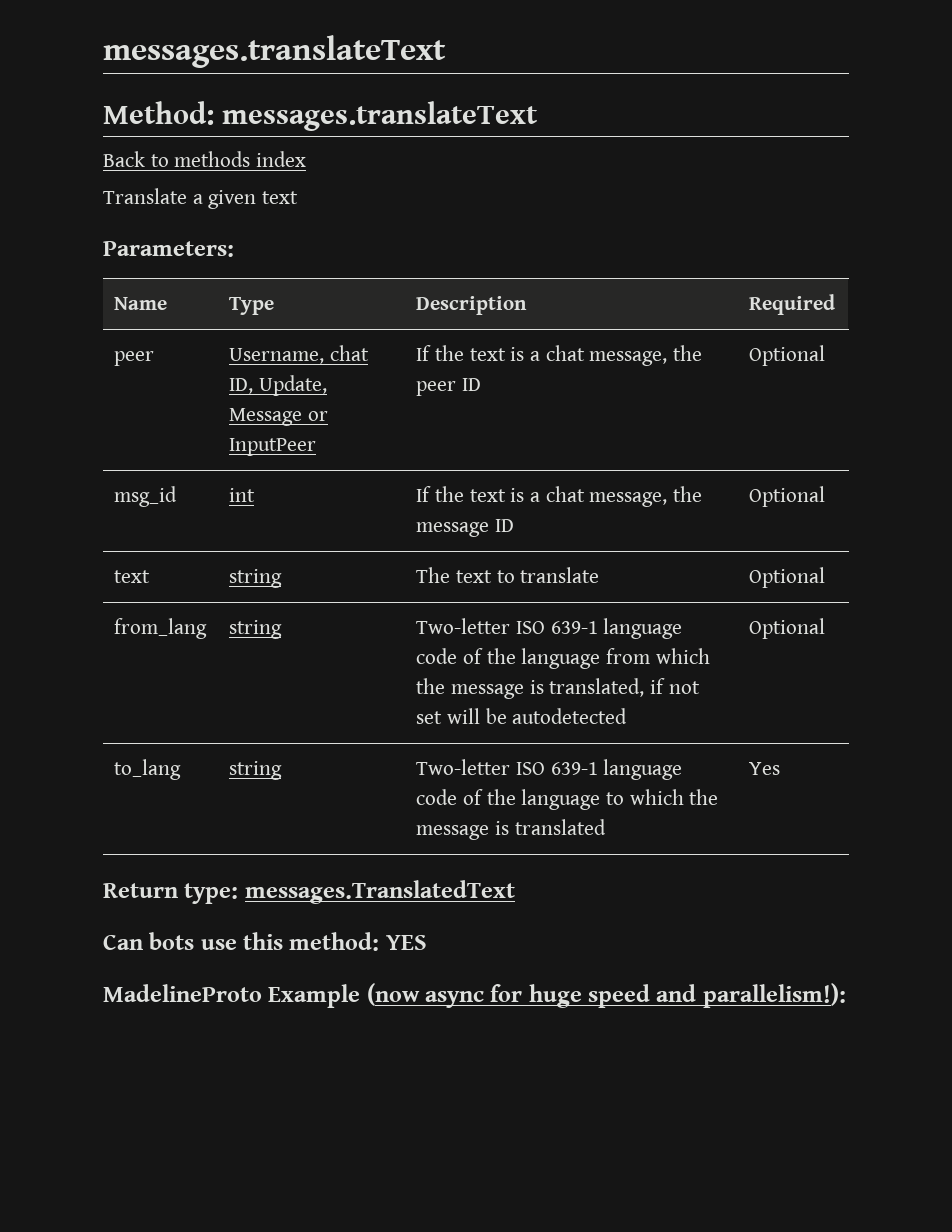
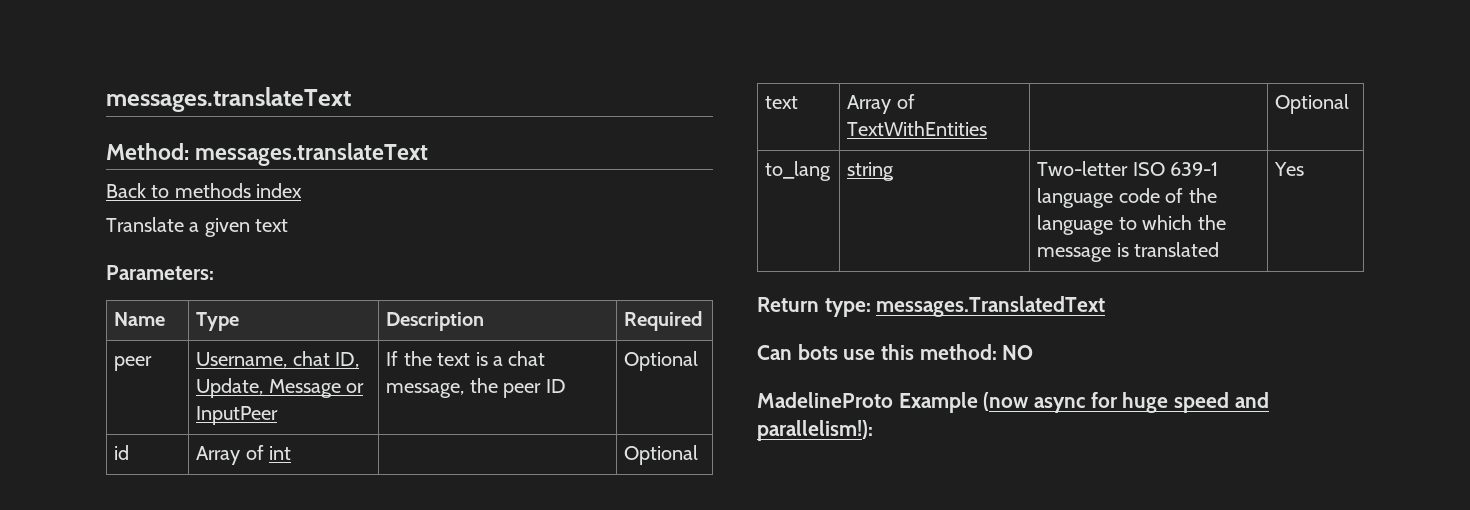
[114,486,178,507] [229,488,256,502] [416,486,703,507] [416,519,514,537] [749,486,826,507] [114,570,151,583] [229,569,283,588] [416,567,600,583] [749,567,826,588] [114,618,208,639] [229,620,283,639] [416,618,683,639] [416,648,710,669] [416,678,700,699] [416,708,628,724] msg_id | int | If the text is a chat message, the message ID | Optional // text | string | The text to translate | Optional // from_lang | string | Two-letter ISO 639-1 language code of the language from which the message is translated, if not set will be autodetected -> [114,445,130,460] [196,445,292,465] [624,445,699,465] [765,96,799,109] [847,94,915,114] [847,121,988,136] id | Array of int | | Optional // text | Array of TextWithEntities |
[385,935,427,950] YES -> [1002,345,1034,360] NO

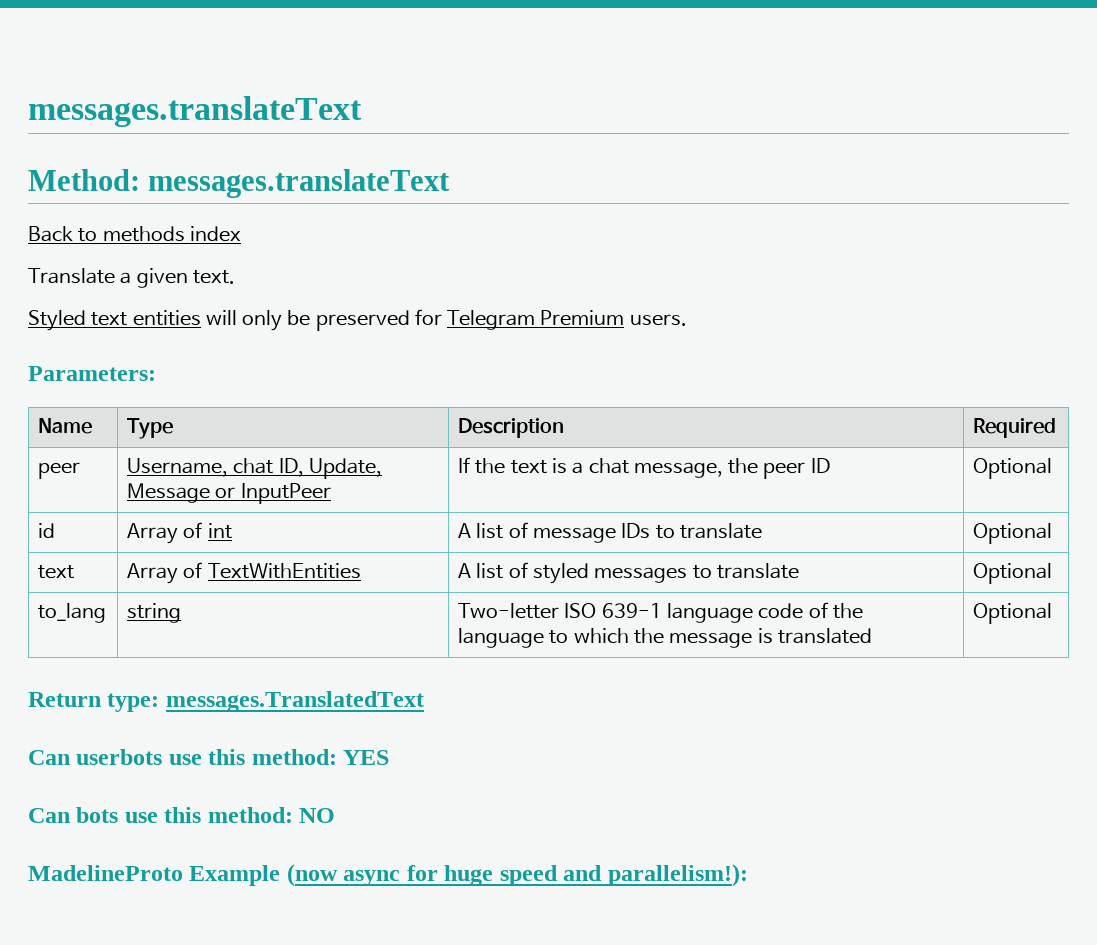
[255,219,289,232] text -> [192,270,235,284] [28,309,687,331] text. // Styled text entities will only be preserved for Telegram Premium users.
(292, 453) none -> [458,522,762,543] A list of message IDs to translate
(988, 128) none -> [458,562,799,584] A list of styled messages to translate
[1274,162,1305,176] Yes -> [973,603,1053,624] Optional
(1106, 306) none -> [28,749,390,765] // Can userbots use this method: YES

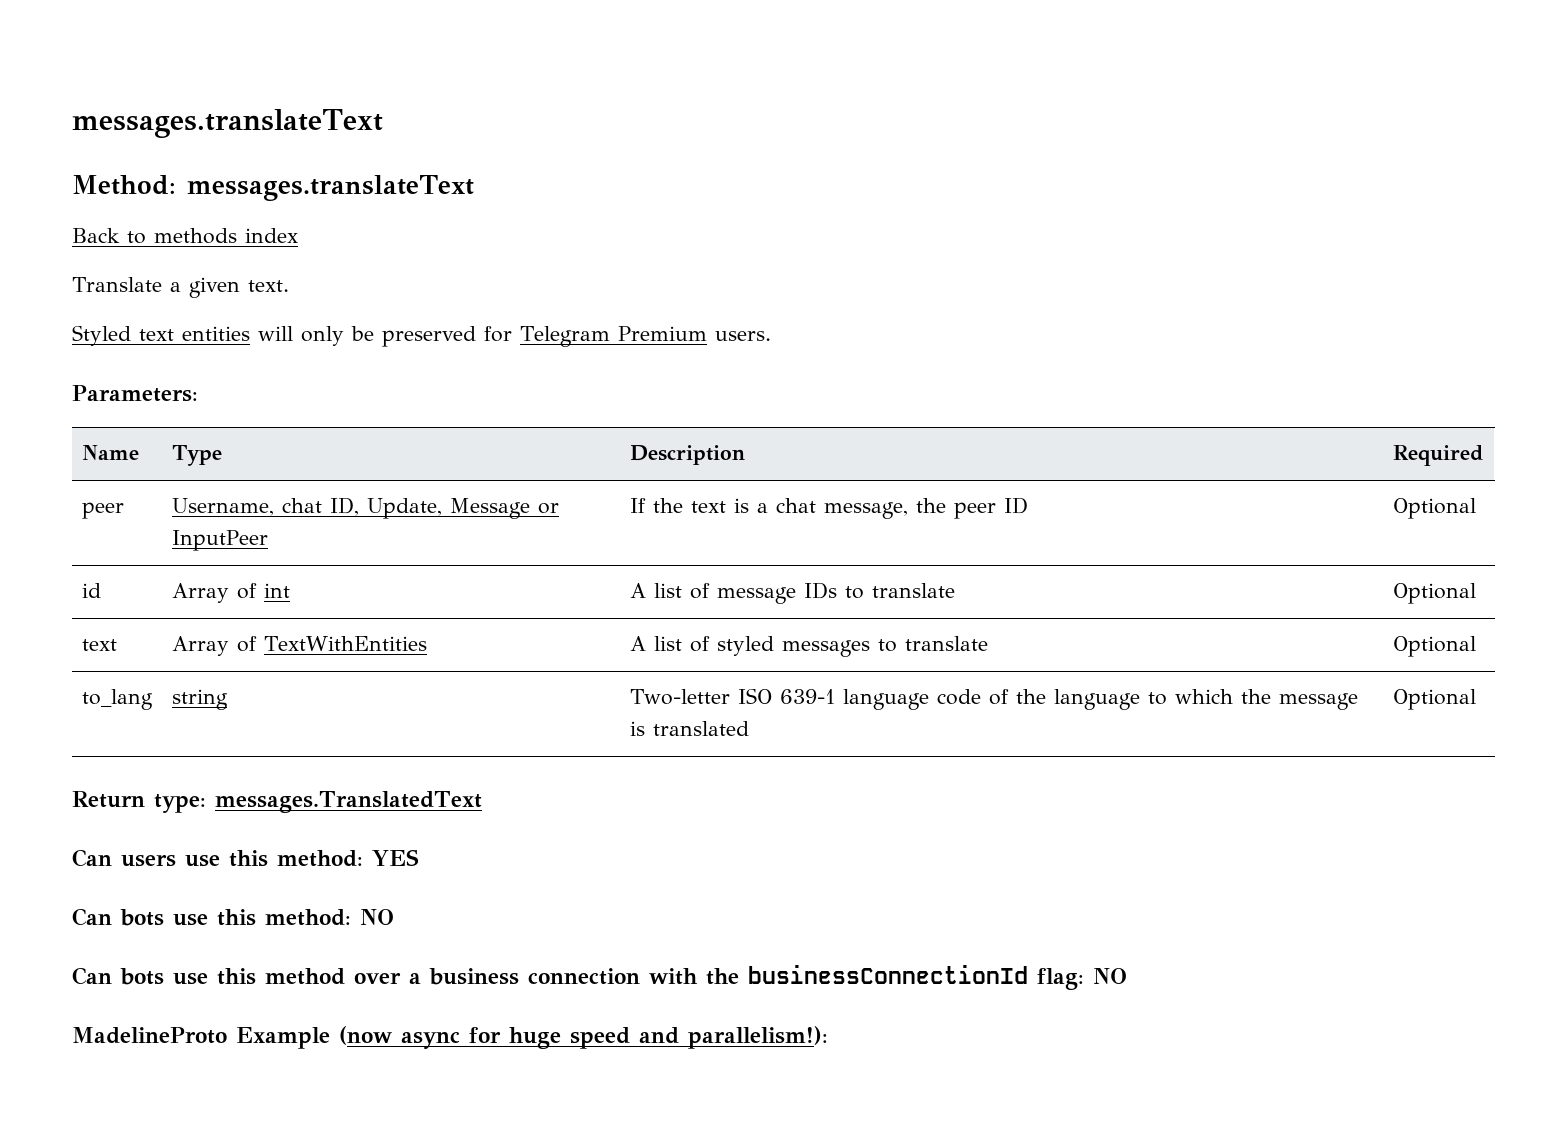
[76,749,163,765] userbots -> [121,854,176,867] users
(336, 815) none -> [72,965,1127,990] // Can bots use this method over a business connection with the businessConnectionId flag: NO

